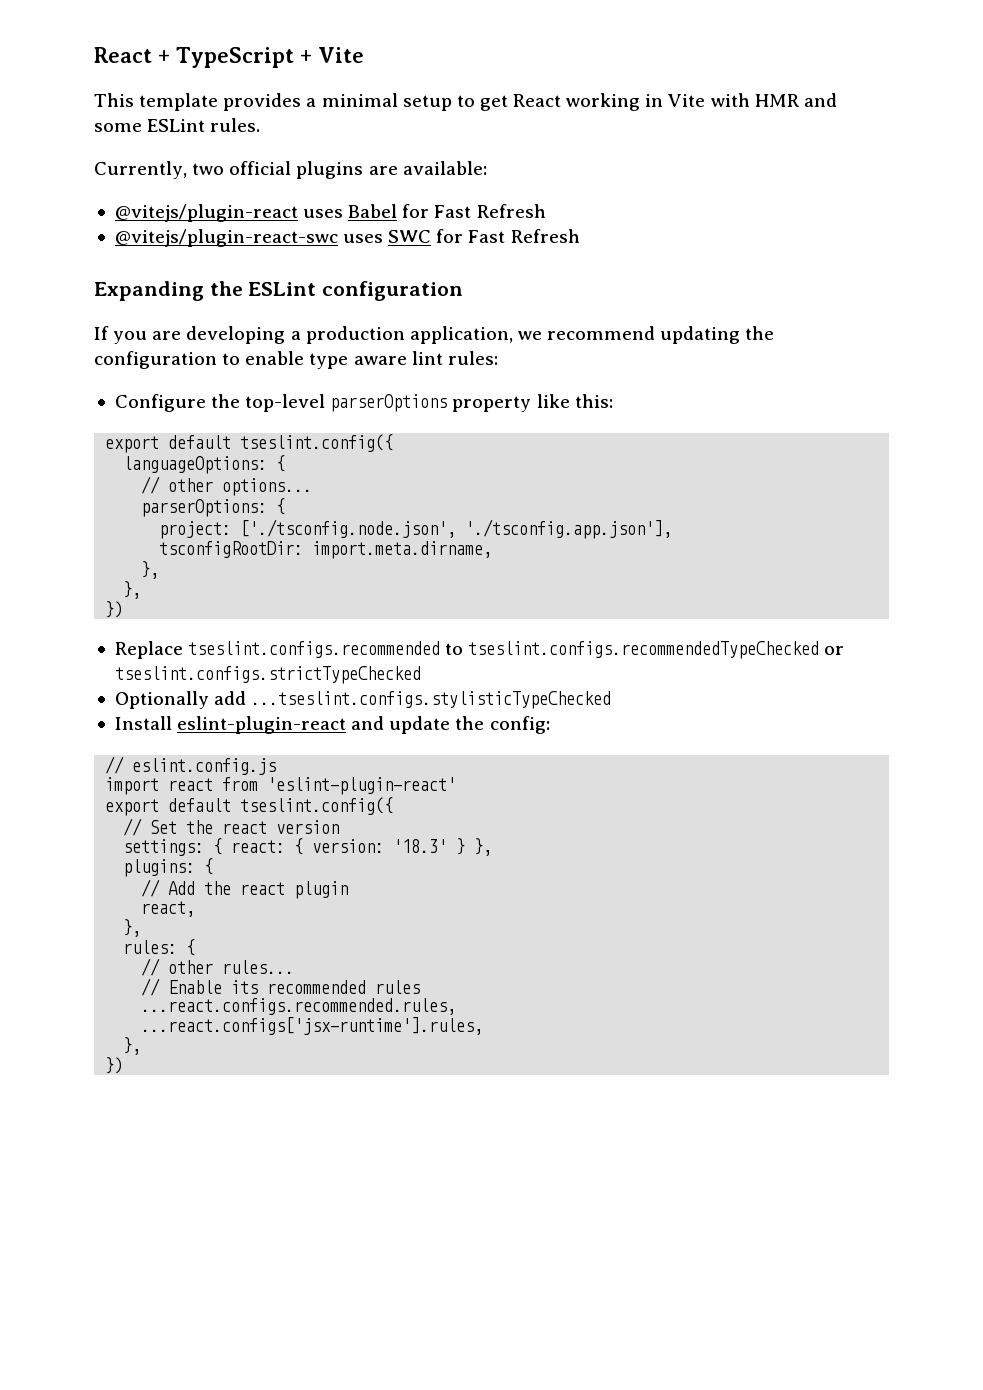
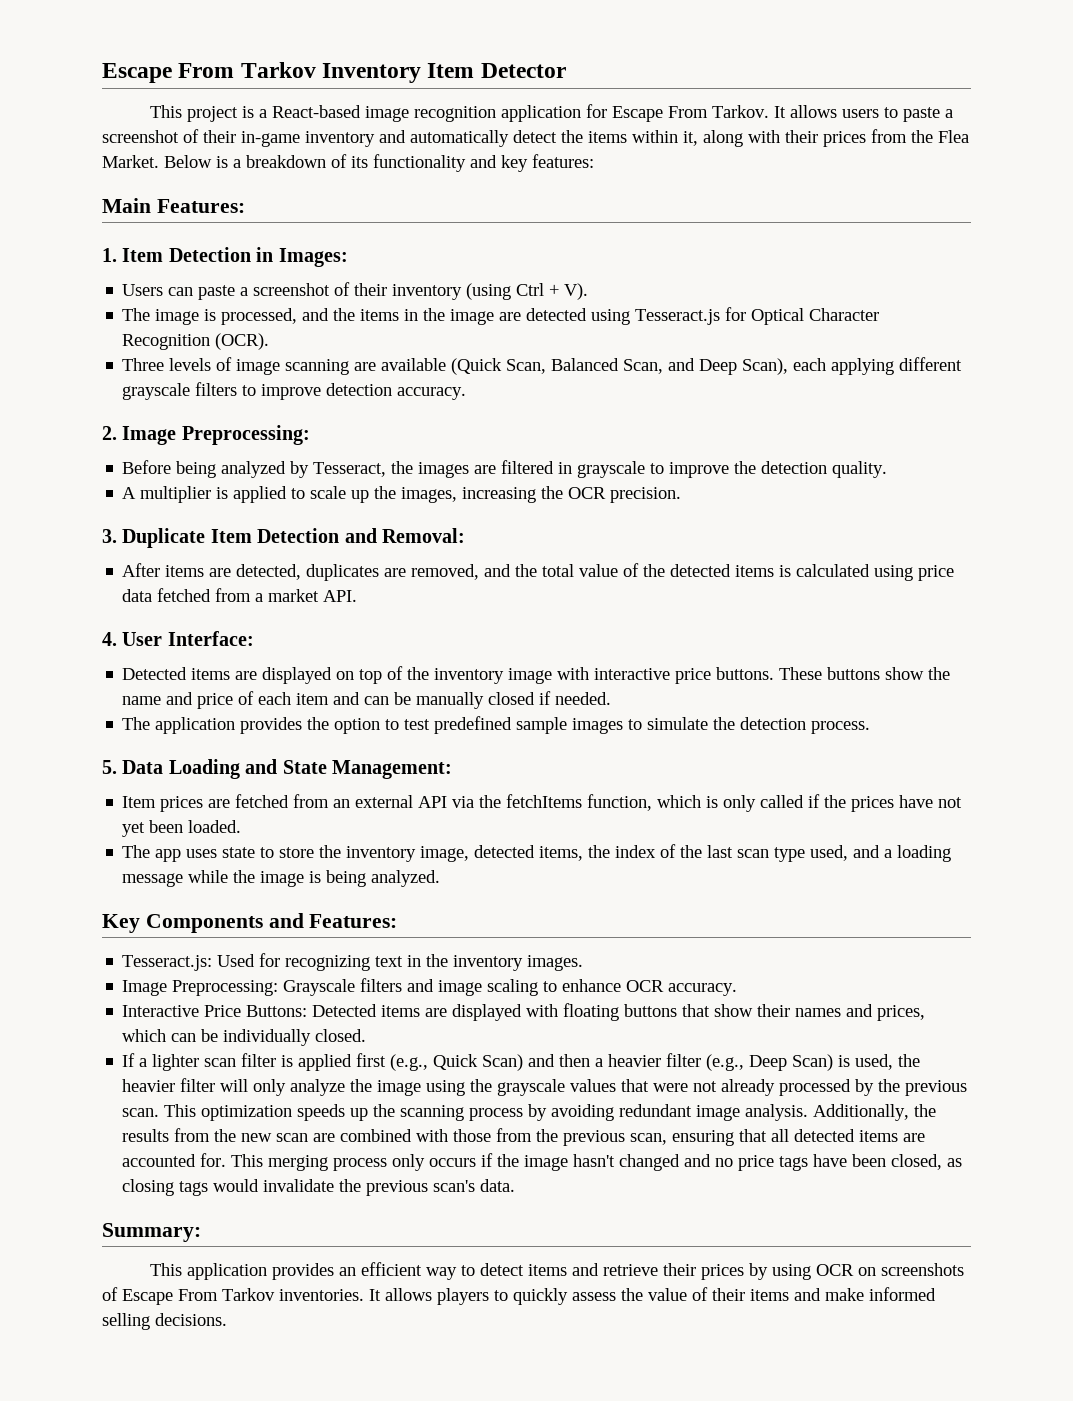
[94,47,364,68] [94,93,837,111] [94,118,261,132] [94,161,487,179] [114,204,546,222] [114,229,580,247] [94,281,464,301] [94,326,775,344] [94,351,498,369] [114,394,613,412] [105,434,394,453] [123,455,286,474] [141,476,313,496] [141,498,286,517] [159,519,673,539] [159,541,493,559] [141,561,160,579] [123,581,142,599] [105,601,124,618] [114,641,845,659] [114,666,421,684] [114,691,612,709] [114,716,550,734] [105,756,277,775] [105,777,457,795] [105,797,394,816] [123,818,340,836] [123,838,493,856] [123,858,214,877] [141,879,349,899] [141,901,196,917] [123,919,142,937] [123,939,196,956] [141,958,295,976] [141,978,421,996] [141,998,457,1015] [141,1017,484,1035] [123,1037,142,1055] [105,1057,124,1074] React + TypeScript + Vite // This template provides a minimal setup to get React working in Vite with HMR and some ESLint rules. // Currently, two official plugins are available: // @vitejs/plugin-react uses Babel for Fast Refresh // @vitejs/plugin-react-swc uses SWC for Fast Refresh // Expanding the ESLint configuration // If you are developing a production application, we recommend updating the configuration to enable type aware lint rules: // Configure the top-level parserOptions property like this: // export default tseslint.config({ // languageOptions: { // // other options... // parserOptions: { // project: ['./tsconfig.node.json', './tsconfig.app.json'], // tsconfigRootDir: import.meta.dirname, // }, // }, // }) // Replace tseslint.configs.recommended to tseslint.configs.recommendedTypeChecked or tseslint.configs.strictTypeChecked // Optionally add ...tseslint.configs.stylisticTypeChecked // Install eslint-plugin-react and update the config: // // eslint.config.js // import react from 'eslint-plugin-react' // export default tseslint.config({ // // Set the react version // settings: { react: { version: '18.3' } }, // plugins: { // // Add the react plugin // react, // }, // rules: { // // other rules... // // Enable its recommended rules // ...react.configs.recommended.rules, // ...react.configs['jsx-runtime'].rules, // }, // }) -> [102,62,566,83] [149,104,953,122] [102,129,969,147] [102,154,594,172] [102,198,245,213] [102,247,348,267] [122,282,589,300] [122,307,880,325] [122,333,270,350] [122,357,963,375] [122,382,467,400] [102,425,310,445] [122,460,888,478] [122,486,682,503] [102,528,465,548] [122,563,955,581] [122,588,358,602] [102,631,254,646] [122,666,951,684] [122,691,612,709] [122,716,871,734] [102,759,452,779] [122,794,963,812] [122,820,242,837] [122,844,952,862] [122,870,441,887] [102,913,398,933] [122,953,584,971] [122,978,738,996] [122,1003,926,1021] [122,1029,367,1046] [122,1053,921,1071] [122,1078,968,1096] [122,1104,937,1121] [122,1128,926,1146] [122,1153,963,1171] [122,1179,516,1196] [102,1223,201,1242] [149,1262,964,1280] [102,1287,936,1305] [102,1313,227,1330] Escape From Tarkov Inventory Item Detector // This project is a React-based image recognition application for Escape From Tarkov. It allows users to paste a screenshot of their in-game inventory and automatically detect the items within it, along with their prices from the Flea Market. Below is a breakdown of its functionality and key features: // Main Features: // 1. Item Detection in Images: // Users can paste a screenshot of their inventory (using Ctrl + V). // The image is processed, and the items in the image are detected using Tesseract.js for Optical Character Recognition (OCR). // Three levels of image scanning are available (Quick Scan, Balanced Scan, and Deep Scan), each applying different grayscale filters to improve detection accuracy. // 2. Image Preprocessing: // Before being analyzed by Tesseract, the images are filtered in grayscale to improve the detection quality. // A multiplier is applied to scale up the images, increasing the OCR precision. // 3. Duplicate Item Detection and Removal: // After items are detected, duplicates are removed, and the total value of the detected items is calculated using price data fetched from a market API. // 4. User Interface: // Detected items are displayed on top of the inventory image with interactive price buttons. These buttons show the name and price of each item and can be manually closed if needed. // The application provides the option to test predefined sample images to simulate the detection process. // 5. Data Loading and State Management: // Item prices are fetched from an external API via the fetchItems function, which is only called if the prices have not yet been loaded. // The app uses state to store the inventory image, detected items, the index of the last scan type used, and a loading message while the image is being analyzed. // Key Components and Features: // Tesseract.js: Used for recognizing text in the inventory images. // Image Preprocessing: Grayscale filters and image scaling to enhance OCR accuracy. // Interactive Price Buttons: Detected items are displayed with floating buttons that show their names and prices, which can be individually closed. // If a lighter scan filter is applied first (e.g., Quick Scan) and then a heavier filter (e.g., Deep Scan) is used, the heavier filter will only analyze the image using the grayscale values that were not already processed by the previous scan. This optimization speeds up the scanning process by avoiding redundant image analysis. Additionally, the results from the new scan are combined with those from the previous scan, ensuring that all detected items are accounted for. This merging process only occurs if the image hasn't changed and no price tags have been closed, as closing tags would invalidate the previous scan's data. // Summary: // This application provides an efficient way to detect items and retrieve their prices by using OCR on screenshots of Escape From Tarkov inventories. It allows players to quickly assess the value of their items and make informed selling decisions.

